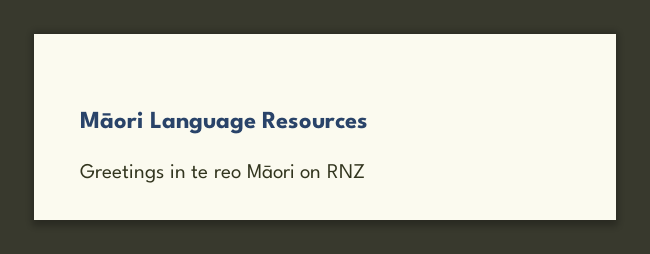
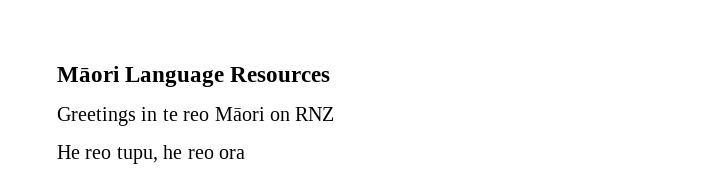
(366, 171) none -> [57,145,245,164] // He reo tupu, he reo ora

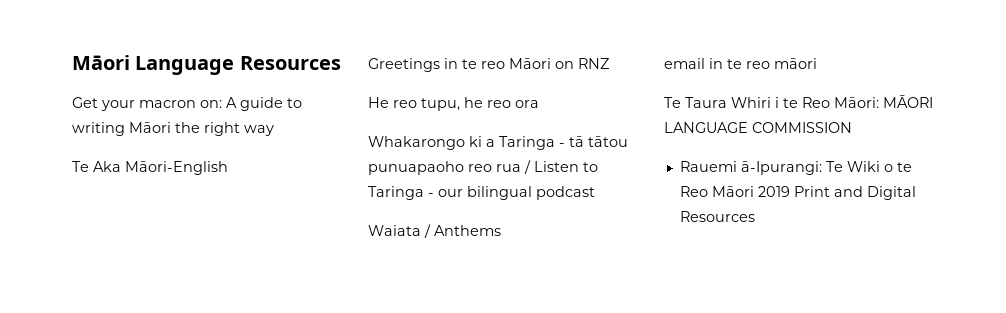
(331, 74) none -> [72,97,302,111] [72,122,274,136] [72,161,228,175] // Get your macron on: A guide to writing Māori the right way // Te Aka Māori-English
(245, 154) none -> [368,136,628,150] [368,160,598,175] [368,186,595,200] [368,224,501,238] [664,58,817,69] [664,95,933,108] [664,122,852,133] [679,161,912,175] [679,186,916,200] [679,211,755,222] // Whakarongo ki a Taringa - tā tātou punuapaoho reo rua / Listen to Taringa - our bilingual podcast // Waiata / Anthems // email in te reo māori // Te Taura Whiri i te Reo Māori: MĀORI LANGUAGE COMMISSION // Rauemi ā-Ipurangi: Te Wiki o te Reo Māori 2019 Print and Digital Resources

